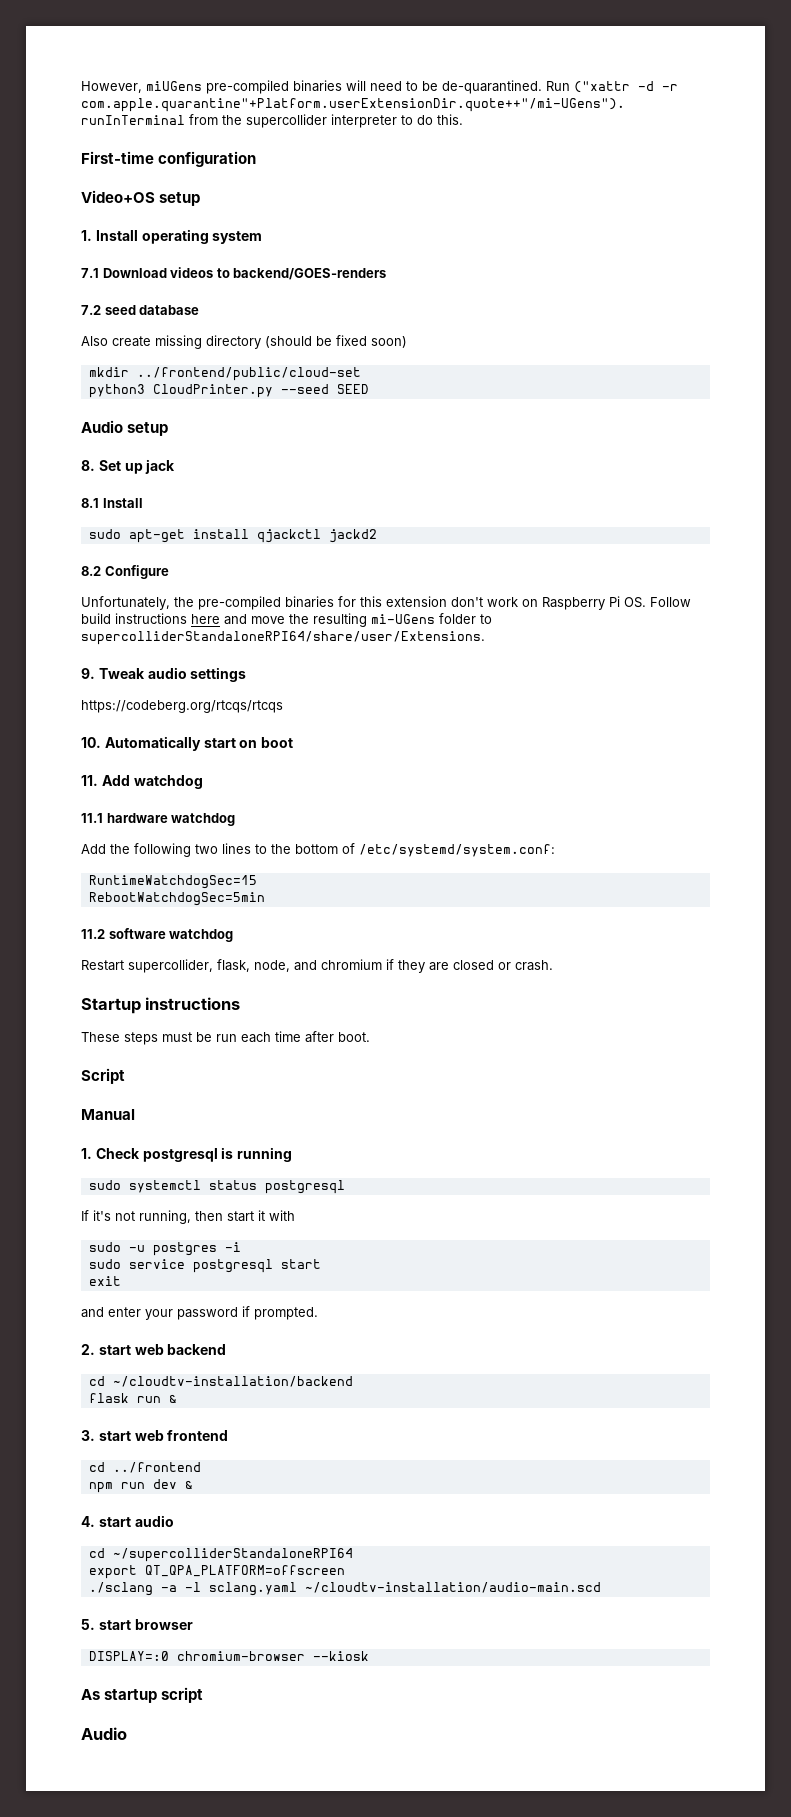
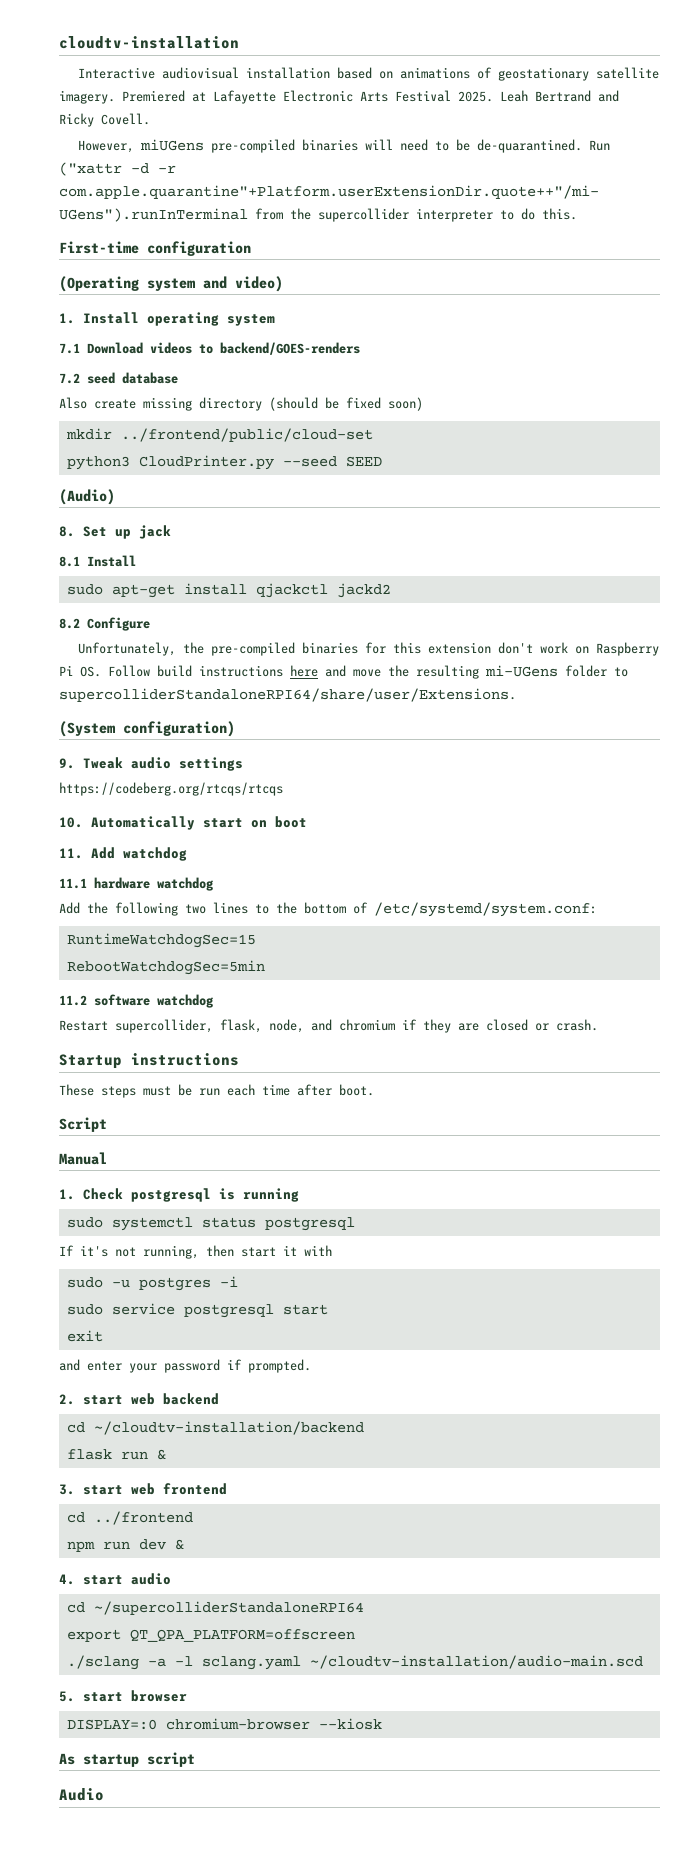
(81, 87) none -> [59,36,239,49] [78,67,660,81] [59,90,619,104] [59,113,150,127] cloudtv-installation // Interactive audiovisual installation based on animations of geostationary satellite imagery. Premiered at Lafayette Electronic Arts Festival 2025. Leah Bertrand and Ricky Covell. //
[81,190,201,206] Video+OS setup -> [59,276,283,292] (Operating system and video)
[81,420,169,436] Audio setup -> [59,489,115,505] (Audio)
(485, 638) none -> [59,721,235,737] // (System configuration)

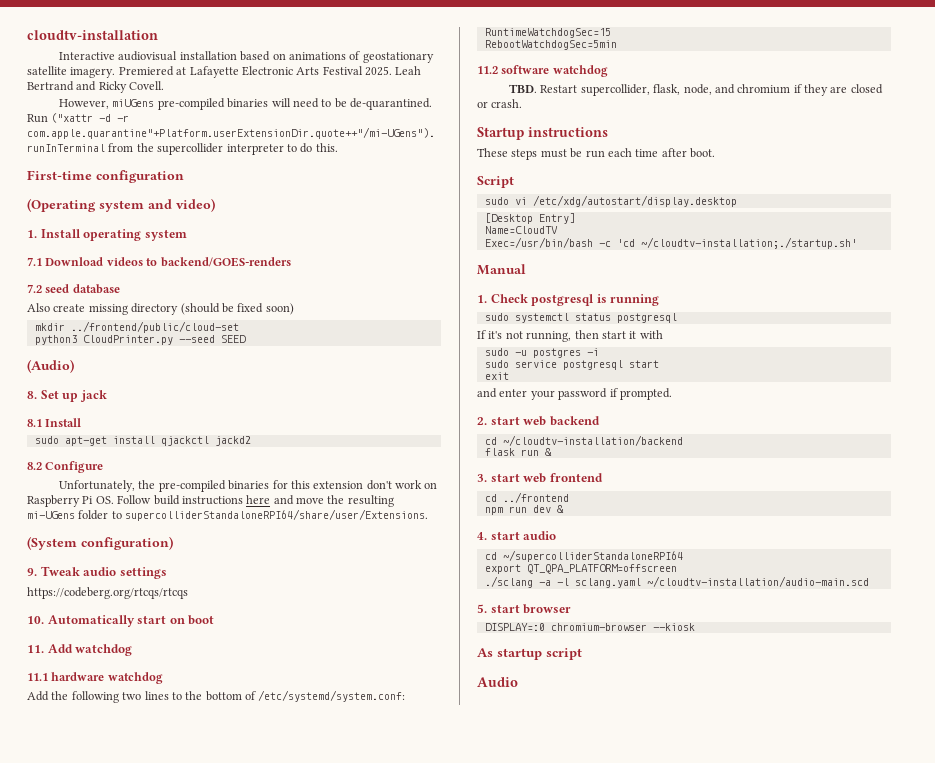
(214, 1001) none -> [509,84,538,93] TBD.
(107, 1124) none -> [484,195,737,207] [484,213,575,224] [484,226,558,234] [484,237,857,249] // sudo vi /etc/xdg/autostart/display.desktop // [Desktop Entry] // Name=CloudTV // Exec=/usr/bin/bash -c 'cd ~/cloudtv-installation;./startup.sh'

